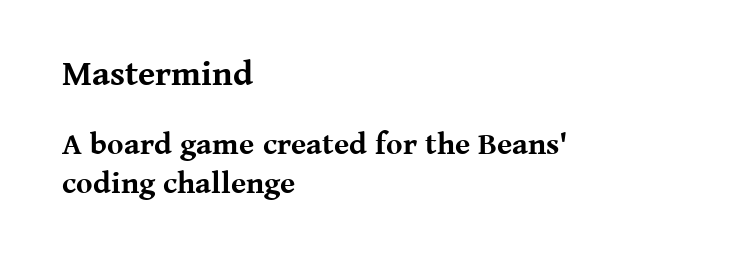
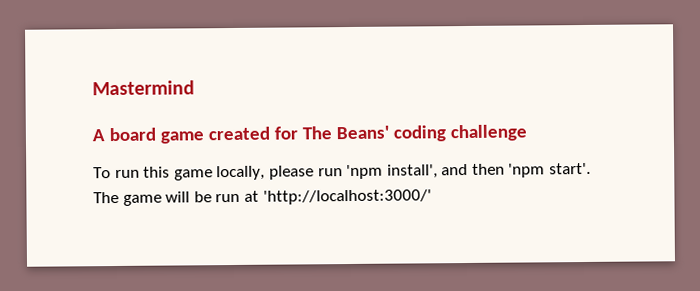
[425,131,471,154] the -> [301,126,332,140] The
(296, 185) none -> [93,162,592,181] [93,189,432,206] // To run this game locally, please run 'npm install', and then 'npm start'. The game will be run at 'http://localhost:3000/'

